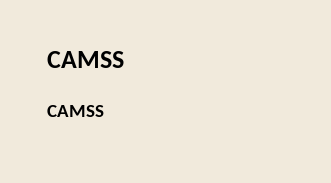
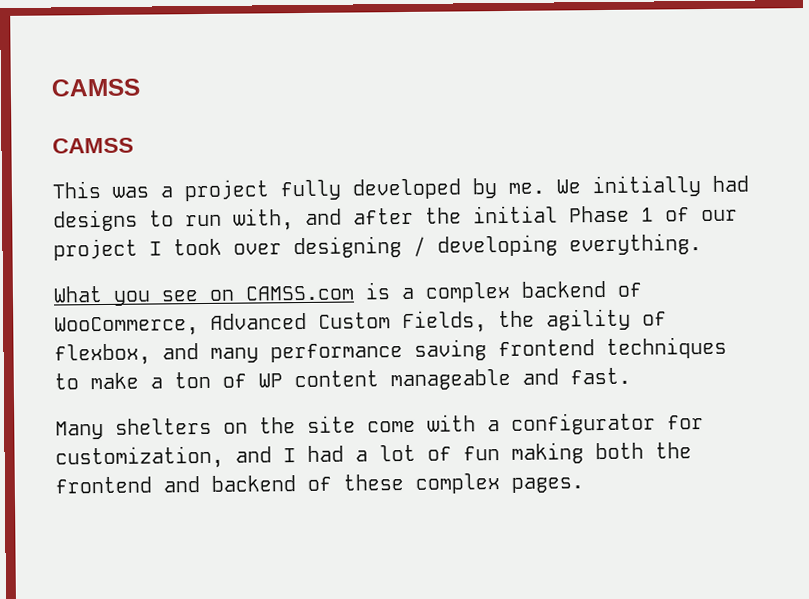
(104, 111) none -> [52,175,749,202] [53,205,738,232] [53,233,702,261] [53,280,642,306] [54,308,667,337] [54,336,727,366] [54,367,631,391] [55,412,704,440] [55,442,692,470] [55,473,584,494] // This was a project fully developed by me. We initially had designs to run with, and after the initial Phase 1 of our project I took over designing / developing everything. // What you see on CAMSS.com is a complex backend of WooCommerce, Advanced Custom Fields, the agility of flexbox, and many performance saving frontend techniques to make a ton of WP content manageable and fast. // Many shelters on the site come with a configurator for customization, and I had a lot of fun making both the frontend and backend of these complex pages.

